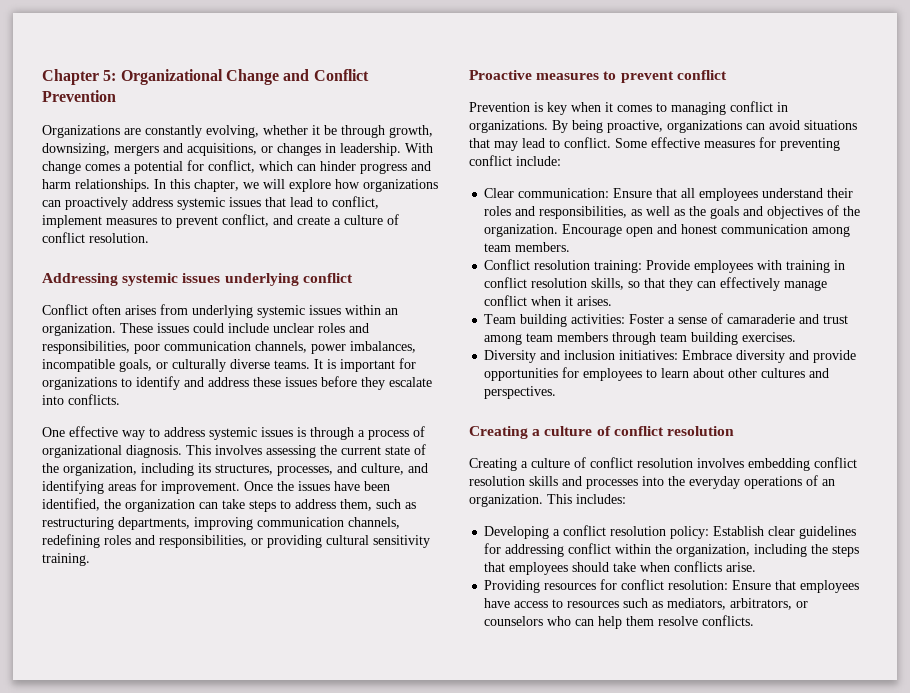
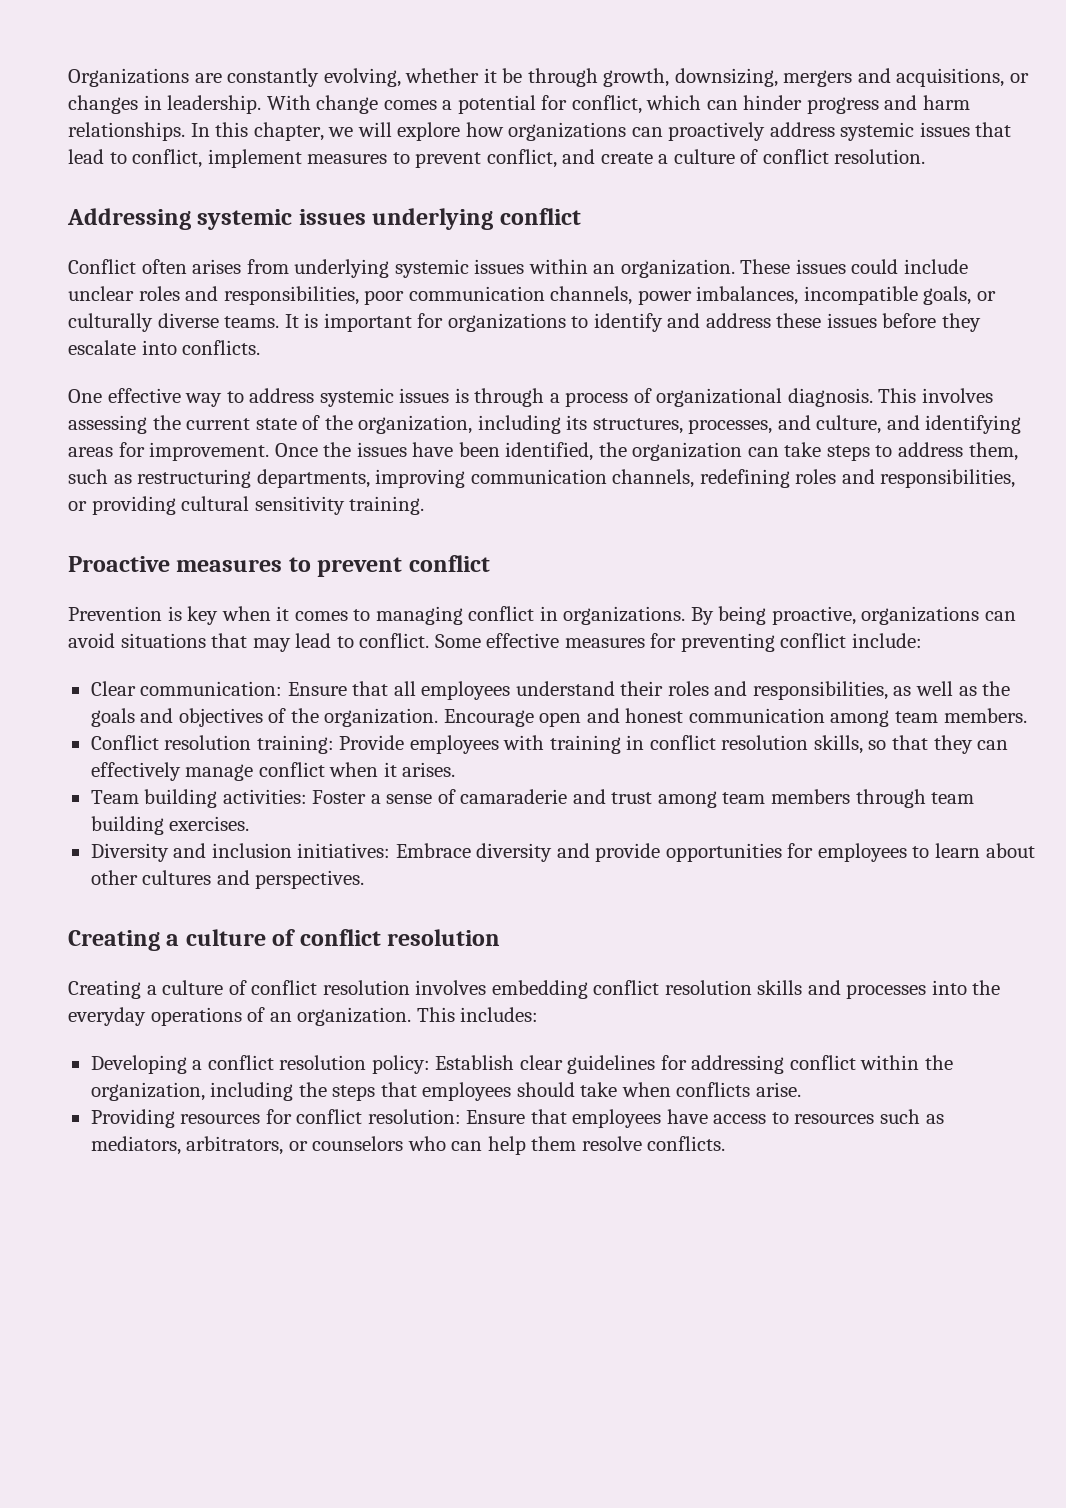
[42,69,369,85] [42,90,116,102] Chapter 5: Organizational Change and Conflict Prevention // -> (68, 77) none

